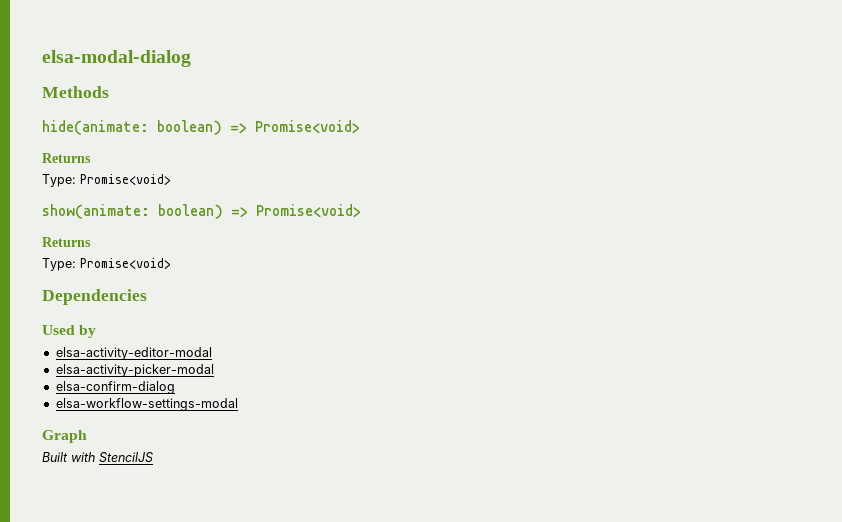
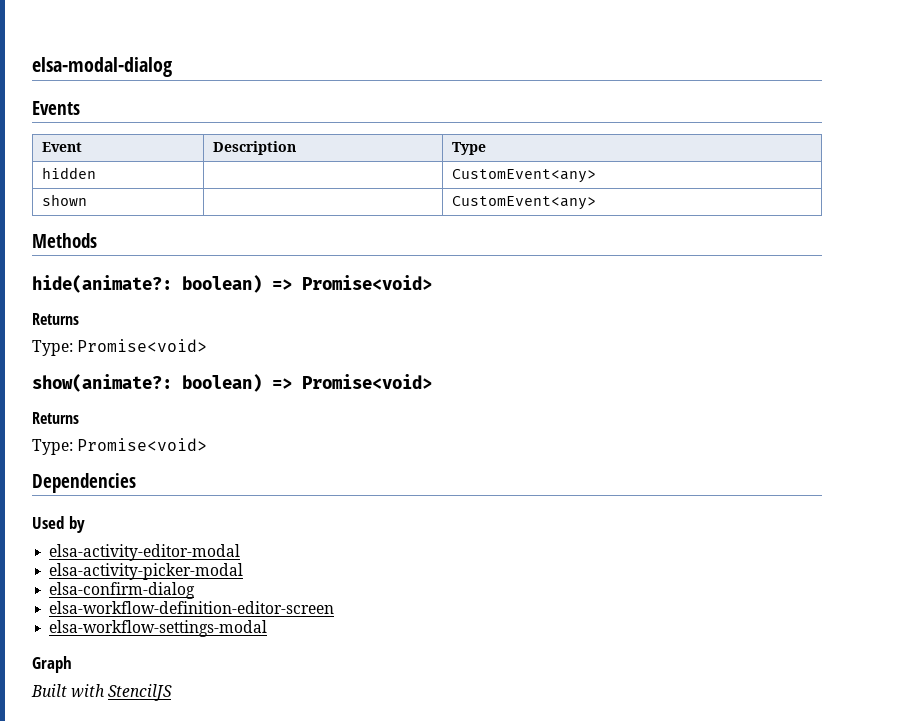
(191, 58) none -> [32,101,80,115] [41,142,82,152] [212,141,296,155] [451,142,486,155] [41,167,96,179] [451,169,596,183] [41,194,87,206] [451,196,596,210] // Events // Event | Description | Type // hidden | | CustomEvent<any> // shown | | CustomEvent<any>
[42,120,360,135] [42,153,91,163] [42,174,171,187] [42,204,150,219] hide(animate: boolean) => Promise<void> // Returns // Type: Promise<void> // show(animate: -> [32,275,432,293] [32,313,79,325] [32,339,208,356] [32,374,172,392] hide(animate?: boolean) => Promise<void> // Returns // Type: Promise<void> // show(animate?:
(175, 387) none -> [49,601,335,614] // elsa-workflow-definition-editor-screen

